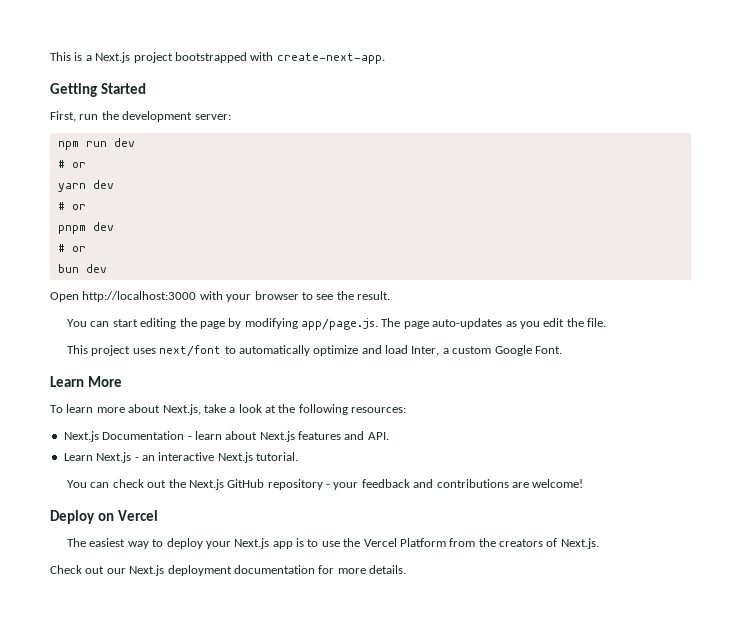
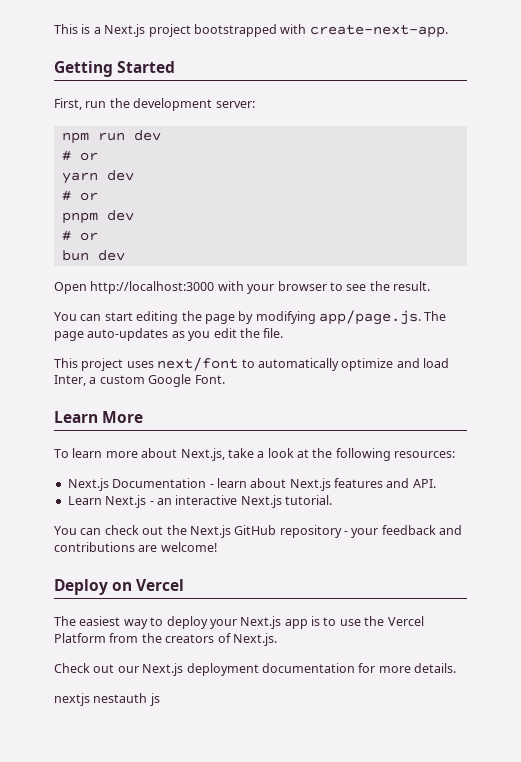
(406, 569) none -> [54,693,160,706] // nextjs nestauth js

